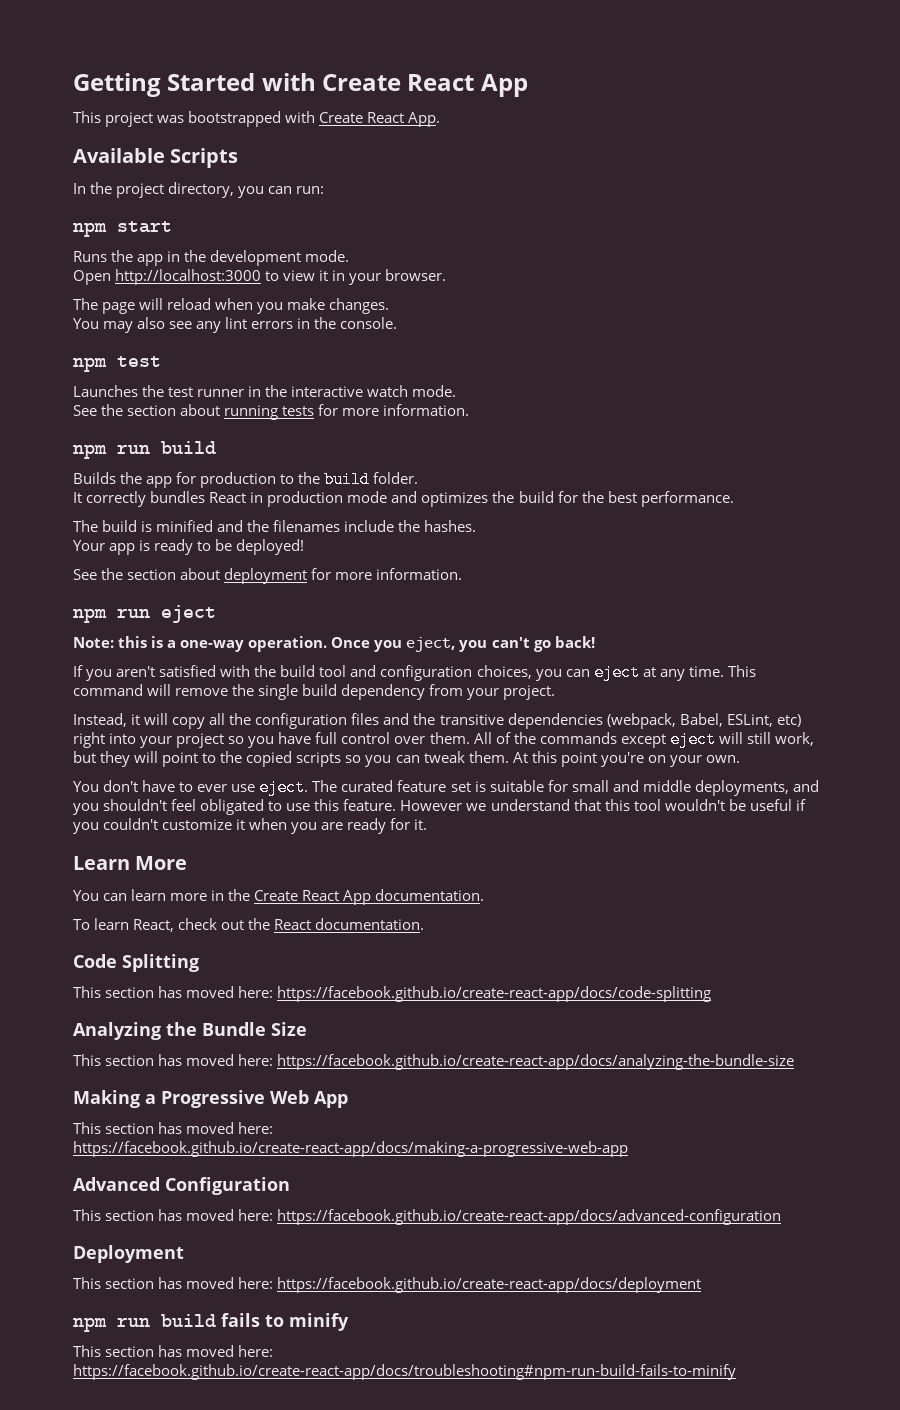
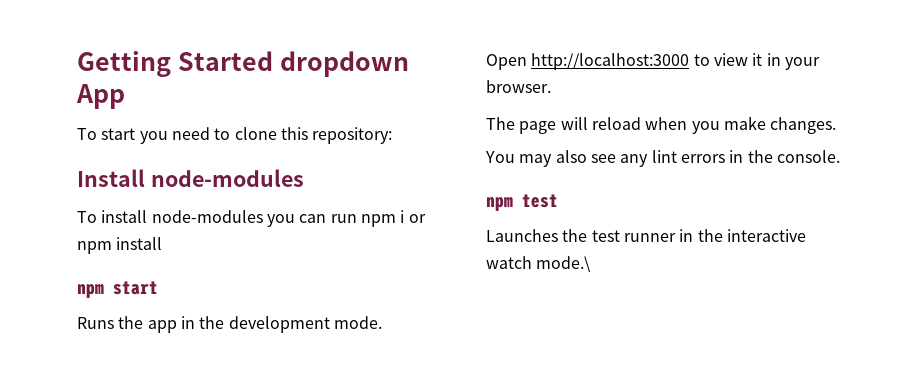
[261,73,528,97] [73,111,441,127] [73,148,239,168] [73,182,325,198] with Create React App // This project was bootstrapped with Create React App. // Available Scripts // In the project directory, you can run: -> [279,51,409,77] [76,84,125,109] [77,127,393,144] [77,169,304,187] [77,210,426,227] [77,237,163,254] dropdown App // To start you need to clone this repository: // Install node-modules // To install node-modules you can run npm i or npm install
[412,385,457,397] [73,404,470,420] [73,441,216,459] [73,471,419,488] [73,491,734,507] [73,520,477,532] [73,539,305,555] [73,568,463,584] [73,605,216,623] [73,636,595,652] [73,664,756,681] [73,684,556,700] [73,713,801,729] [73,731,814,748] [73,751,740,767] [73,779,819,796] [73,799,806,815] [73,818,428,834] [73,856,188,870] [73,889,485,905] [73,918,425,932] [73,954,199,972] [73,986,712,1002] [73,1022,307,1040] [73,1054,795,1070] [73,1090,348,1108] [73,1122,274,1134] [73,1141,628,1157] [73,1177,290,1195] [73,1209,782,1225] [73,1245,184,1263] [73,1277,702,1293] [73,1313,349,1332] [73,1345,274,1357] [73,1364,736,1380] mode. // See the section about running tests for more information. // npm run build // Builds the app for production to the build folder. // It correctly bundles React in production mode and optimizes the build for the best performance. // The build is minified and the filenames include the hashes. // Your app is ready to be deployed! // See the section about deployment for more information. // npm run eject // Note: this is a one-way operation. Once you eject, you can't go back! // If you aren't satisfied with the build tool and configuration choices, you can eject at any time. This command will remove the single build dependency from your project. // Instead, it will copy all the configuration files and the transitive dependencies (webpack, Babel, ESLint, etc) right into your project so you have full control over them. All of the commands except eject will still work, but they will point to the copied scripts so you can tweak them. At this point you're on your own. // You don't have to ever use eject. The curated feature set is suitable for small and middle deployments, and you shouldn't feel obligated to use this feature. However we understand that this tool wouldn't be useful if you couldn't customize it when you are ready for it. // Learn More // You can learn more in the Create React App documentation. // To learn React, check out the React documentation. // Code Splitting // This section has moved here: https://facebook.github.io/create-react-app/docs/code-splitting // Analyzing the Bundle Size // This section has moved here: https://facebook.github.io/create-react-app/docs/analyzing-the-bundle-size // Making a Progressive Web App // This section has moved here: https://facebook.github.io/create-react-app/docs/making-a-progressive-web-app // Advanced Configuration // This section has moved here: https://facebook.github.io/create-react-app/docs/advanced-configuration // Deployment // This section has moved here: https://facebook.github.io/create-react-app/docs/deployment // npm run build fails to minify // This section has moved here: https://facebook.github.io/create-react-app/docs/troubleshooting#npm-run-build-fails-to-minify -> [536,256,592,272] mode.\

